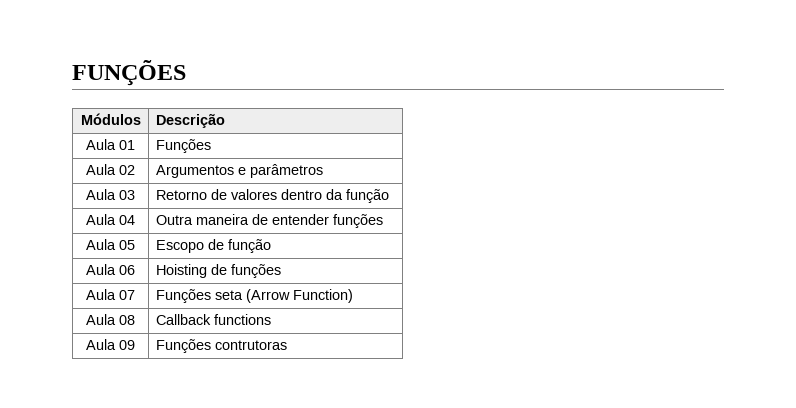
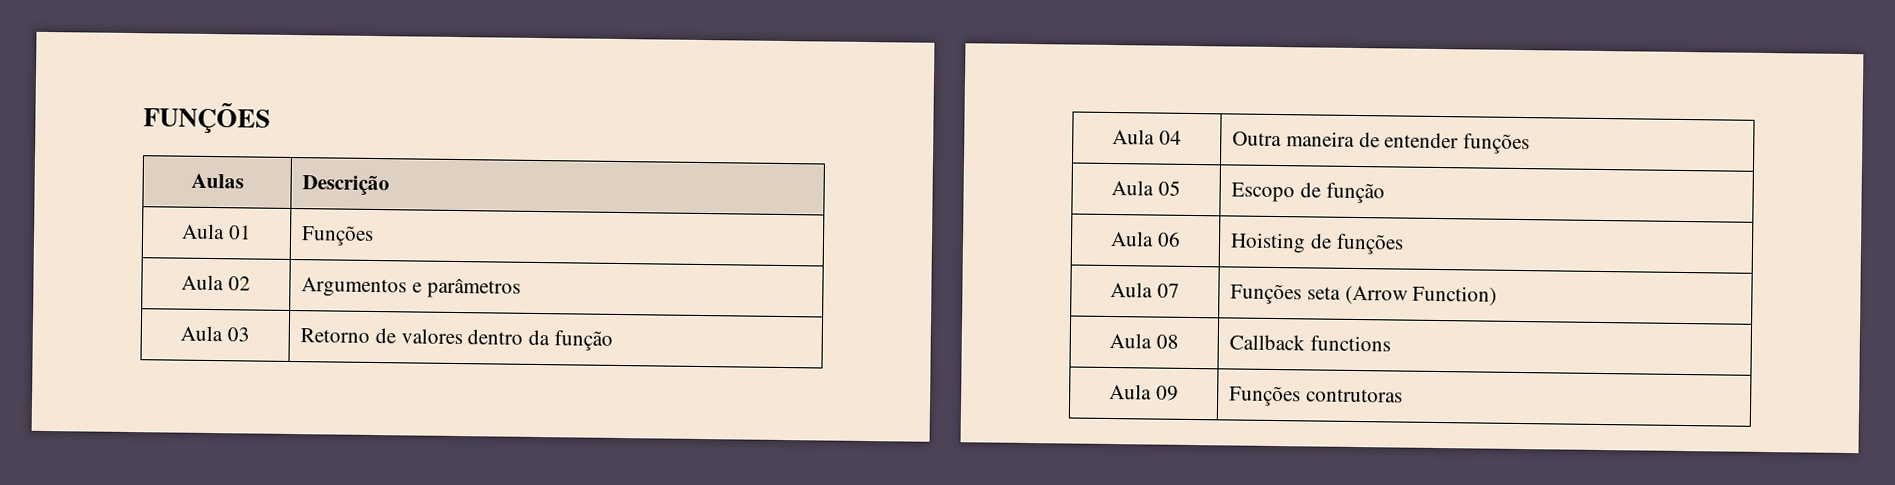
[80,113,141,125] Módulos -> [190,173,244,189] Aulas

